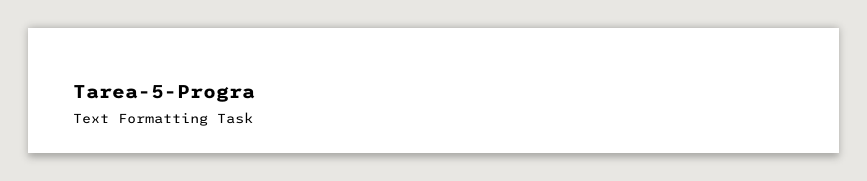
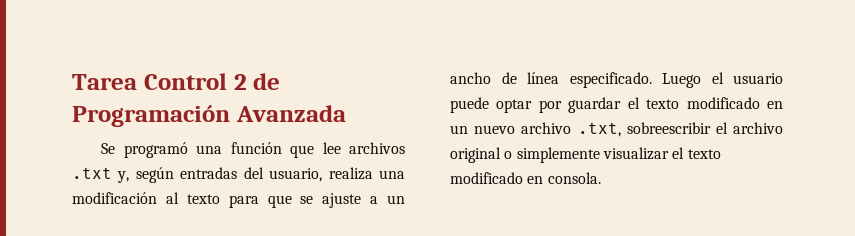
[73,85,255,102] [73,112,253,126] Tarea-5-Progra // Text Formatting Task -> [72,73,281,90] [72,105,346,127] [101,142,405,158] [72,167,405,183] [72,192,405,208] [450,72,783,88] [450,97,783,113] [450,122,783,137] [450,147,721,163] [450,172,601,184] Tarea Control 2 de Programación Avanzada // Se programó una función que lee archivos .txt y, según entradas del usuario, realiza una modificación al texto para que se ajuste a un ancho de línea especificado. Luego el usuario puede optar por guardar el texto modificado en un nuevo archivo .txt, sobreescribir el archivo original o simplemente visualizar el texto modificado en consola.

